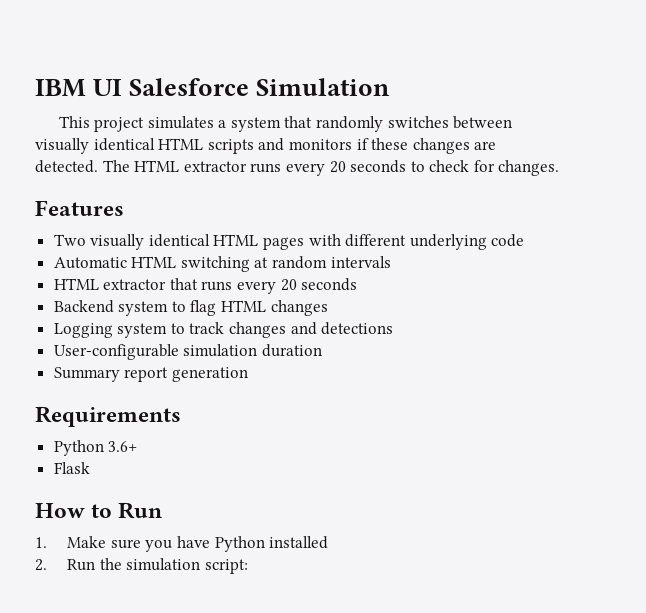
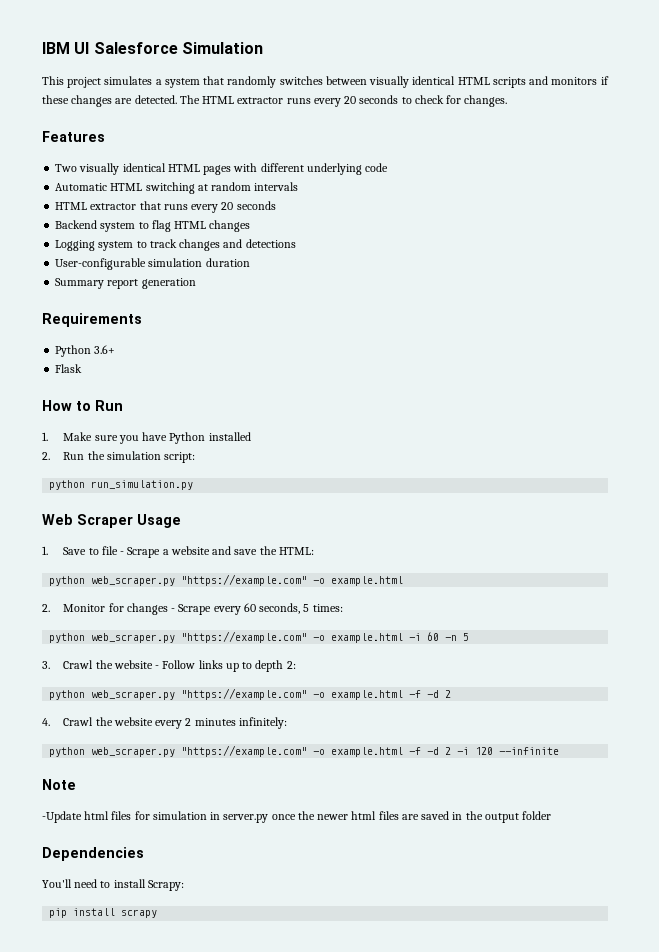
(248, 566) none -> [49,480,194,490] [42,514,181,528] [42,546,314,558] [49,574,404,586] [42,603,343,615] [49,631,470,643] [42,660,296,672] [49,688,452,700] [42,717,287,729] [49,745,560,757] [42,779,76,790] [42,811,552,823] [42,847,144,861] [42,879,184,891] [49,908,158,918] // python run_simulation.py // Web Scraper Usage // 1. Save to file - Scrape a website and save the HTML: // python web_scraper.py "https://example.com" -o example.html // 2. Monitor for changes - Scrape every 60 seconds, 5 times: // python web_scraper.py "https://example.com" -o example.html -i 60 -n 5 // 3. Crawl the website - Follow links up to depth 2: // python web_scraper.py "https://example.com" -o example.html -f -d 2 // 4. Crawl the website every 2 minutes infinitely: // python web_scraper.py "https://example.com" -o example.html -f -d 2 -i 120 --infinite // Note // -Update html files for simulation in server.py once the newer html files are saved in the output folder // Dependencies // You'll need to install Scrapy: // pip install scrapy

